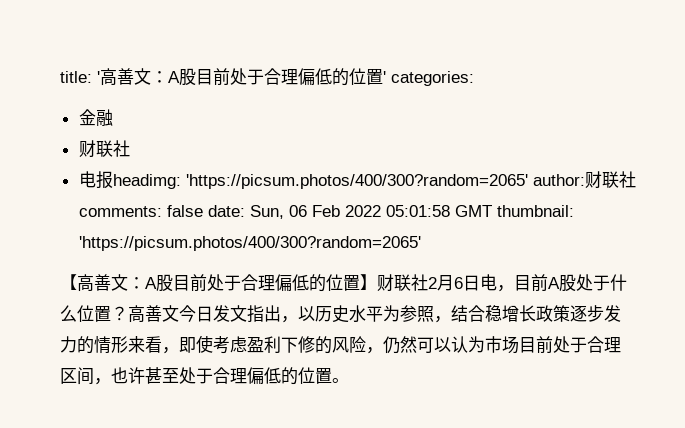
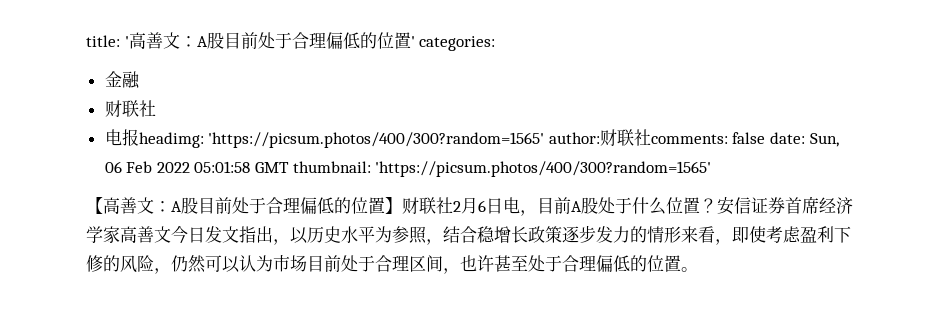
[185,174,528,189] 'https://picsum.photos/400/300?random=2065' -> [208,132,545,148] 'https://picsum.photos/400/300?random=1565'
[78,236,421,251] 'https://picsum.photos/400/300?random=2065' -> [375,161,712,177] 'https://picsum.photos/400/300?random=1565'
(128, 313) none -> [717,196,853,215] [86,226,120,244] 安信证券首席经济学家

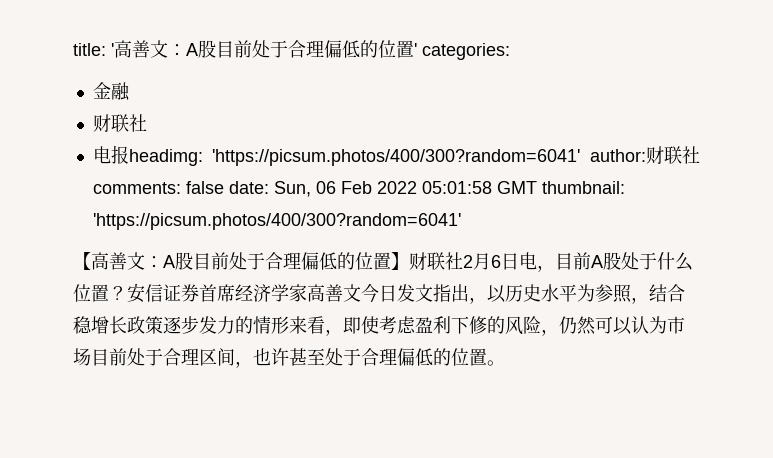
[208,132,545,148] 'https://picsum.photos/400/300?random=1565' -> [212,149,581,166] 'https://picsum.photos/400/300?random=6041'
[375,161,712,177] 'https://picsum.photos/400/300?random=1565' -> [92,213,461,230] 'https://picsum.photos/400/300?random=6041'

